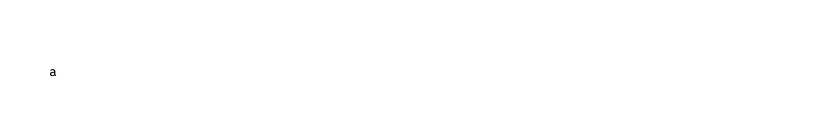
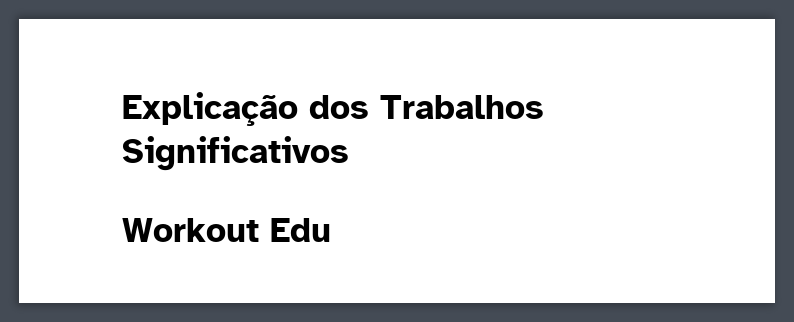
[49,69,57,77] a -> [122,92,544,126] [122,136,349,171] [122,218,331,242] Explicação dos Trabalhos Significativos // Workout Edu

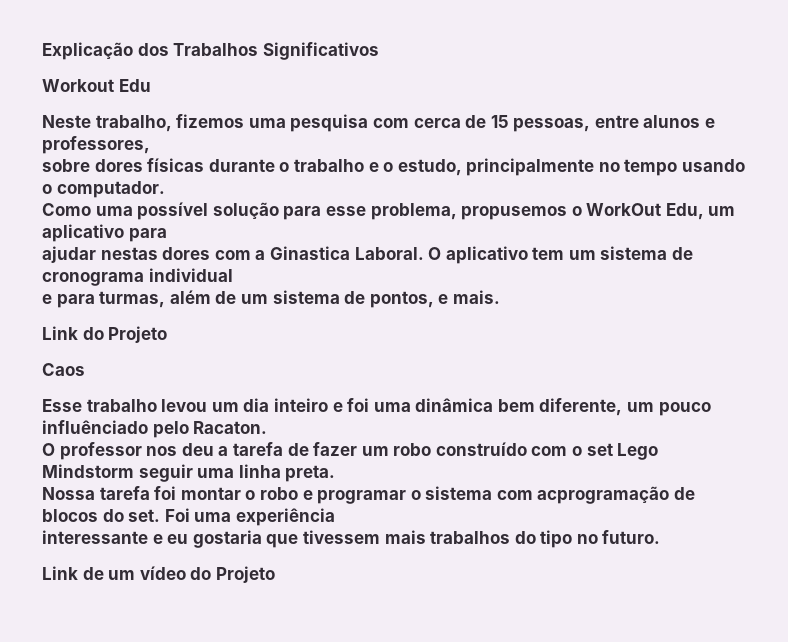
(331, 230) none -> [42,114,716,132] [42,136,150,154] [42,158,746,176] [42,181,165,198] [42,202,736,220] [42,224,167,242] [42,246,694,264] [42,268,233,286] [42,290,500,308] [42,326,168,343] [42,363,85,376] [42,398,711,416] [42,420,268,438] [42,442,659,460] [42,464,336,482] [42,486,696,504] [42,508,335,526] [42,530,661,548] [42,566,275,583] // Neste trabalho, fizemos uma pesquisa com cerca de 15 pessoas, entre alunos e professores, // sobre dores físicas durante o trabalho e o estudo, principalmente no tempo usando o computador. // Como uma possível solução para esse problema, propusemos o WorkOut Edu, um aplicativo para // ajudar nestas dores com a Ginastica Laboral. O aplicativo tem um sistema de cronograma individual // e para turmas, além de um sistema de pontos, e mais. // Link do Projeto // Caos // Esse trabalho levou um dia inteiro e foi uma dinâmica bem diferente, um pouco influênciado pelo Racaton. // O professor nos deu a tarefa de fazer um robo construído com o set Lego Mindstorm seguir uma linha preta. // Nossa tarefa foi montar o robo e programar o sistema com acprogramação de blocos do set. Foi uma experiência // interessante e eu gostaria que tivessem mais trabalhos do tipo no futuro. // Link de um vídeo do Projeto

